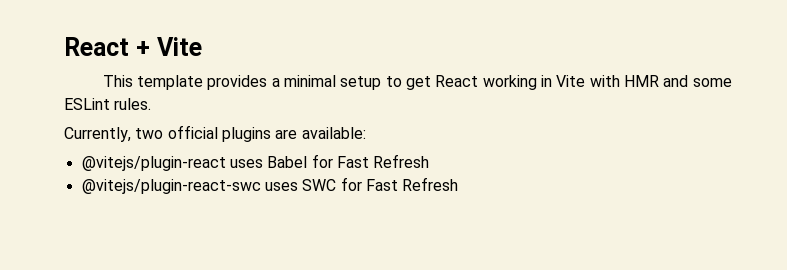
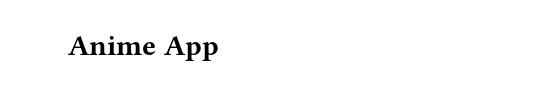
[64,37,202,56] [102,75,732,90] [64,98,152,110] [64,125,366,142] [81,154,430,171] [81,177,459,194] React + Vite // This template provides a minimal setup to get React working in Vite with HMR and some ESLint rules. // Currently, two official plugins are available: // @vitejs/plugin-react uses Babel for Fast Refresh // @vitejs/plugin-react-swc uses SWC for Fast Refresh -> [68,36,219,61] Anime App

